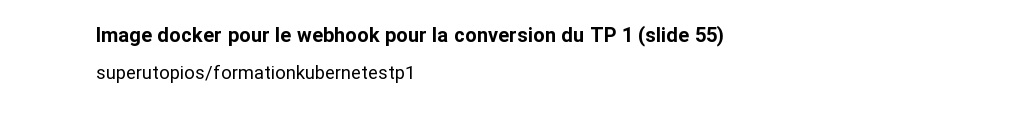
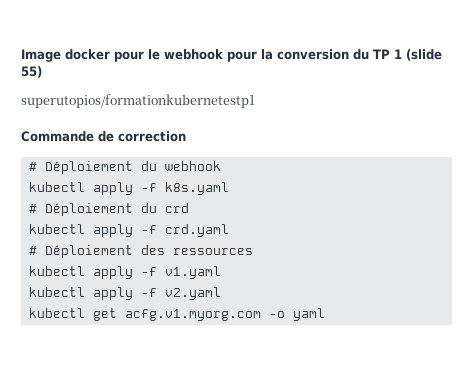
(415, 73) none -> [21,131,186,142] [28,161,221,174] [28,182,229,195] [28,203,189,216] [28,224,229,237] [28,245,253,258] [28,266,221,279] [28,287,221,300] [28,308,325,321] // Commande de correction // # Déploiement du webhook // kubectl apply -f k8s.yaml // # Déploiement du crd // kubectl apply -f crd.yaml // # Déploiement des ressources // kubectl apply -f v1.yaml // kubectl apply -f v2.yaml // kubectl get acfg.v1.myorg.com -o yaml

